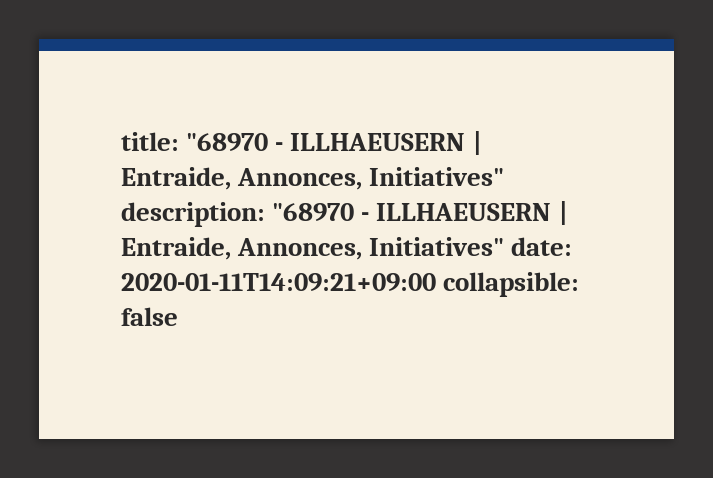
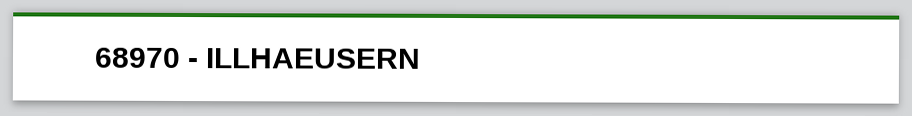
[121,131,482,155] [121,167,505,190] [121,201,568,227] [121,237,573,260] [121,272,580,297] [121,307,178,326] title: "68970 - ILLHAEUSERN | Entraide, Annonces, Initiatives" description: "68970 - ILLHAEUSERN | Entraide, Annonces, Initiatives" date: 2020-01-11T14:09:21+09:00 collapsible: false -> [94,47,422,69] 68970 - ILLHAEUSERN

